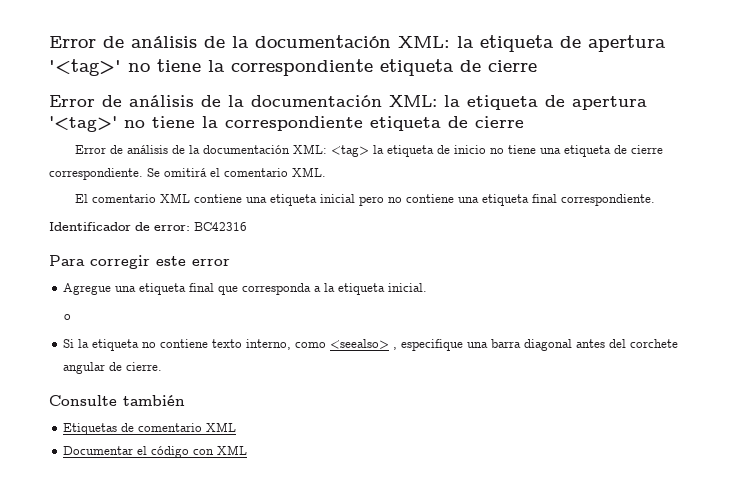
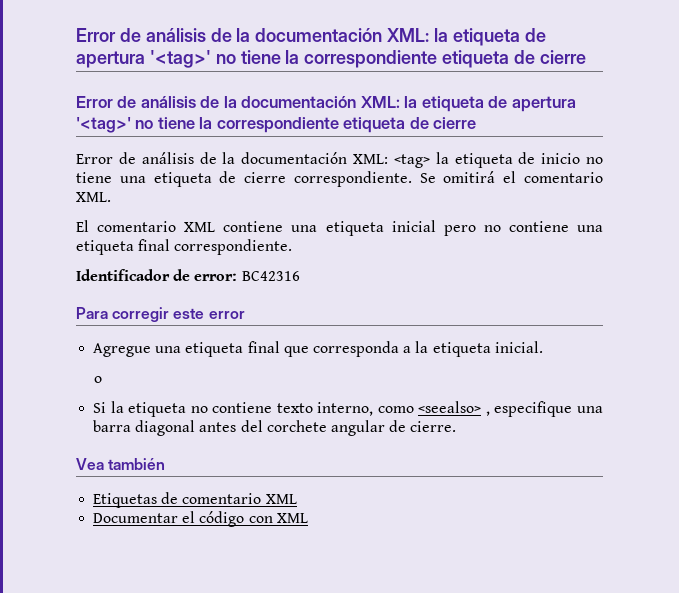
[49,395,117,406] Consulte -> [76,458,104,470] Vea

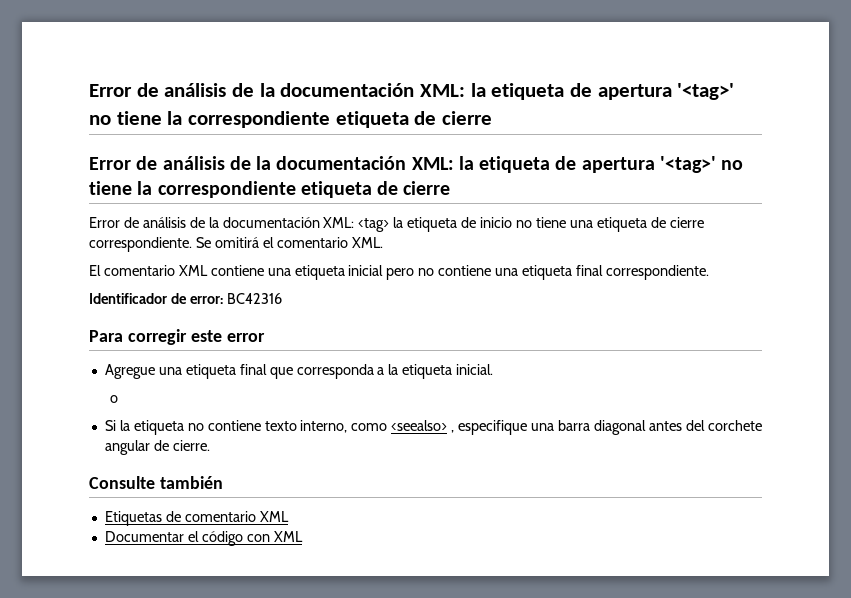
[76,458,104,470] Vea -> [89,476,155,489] Consulte

